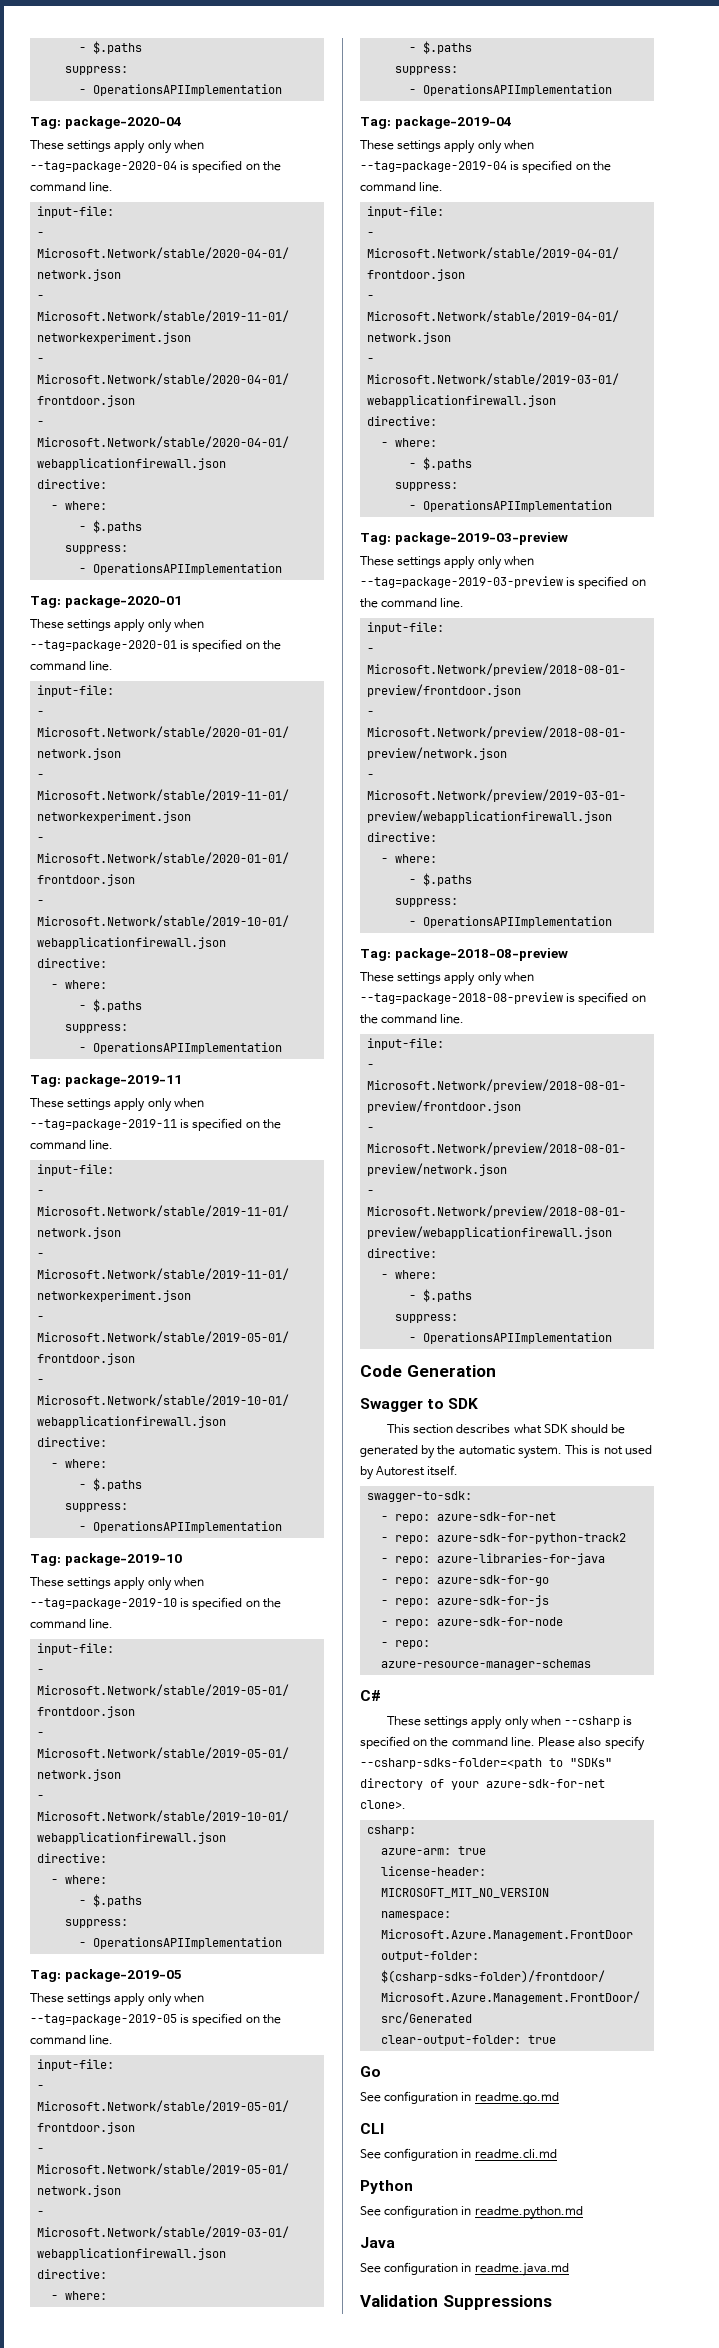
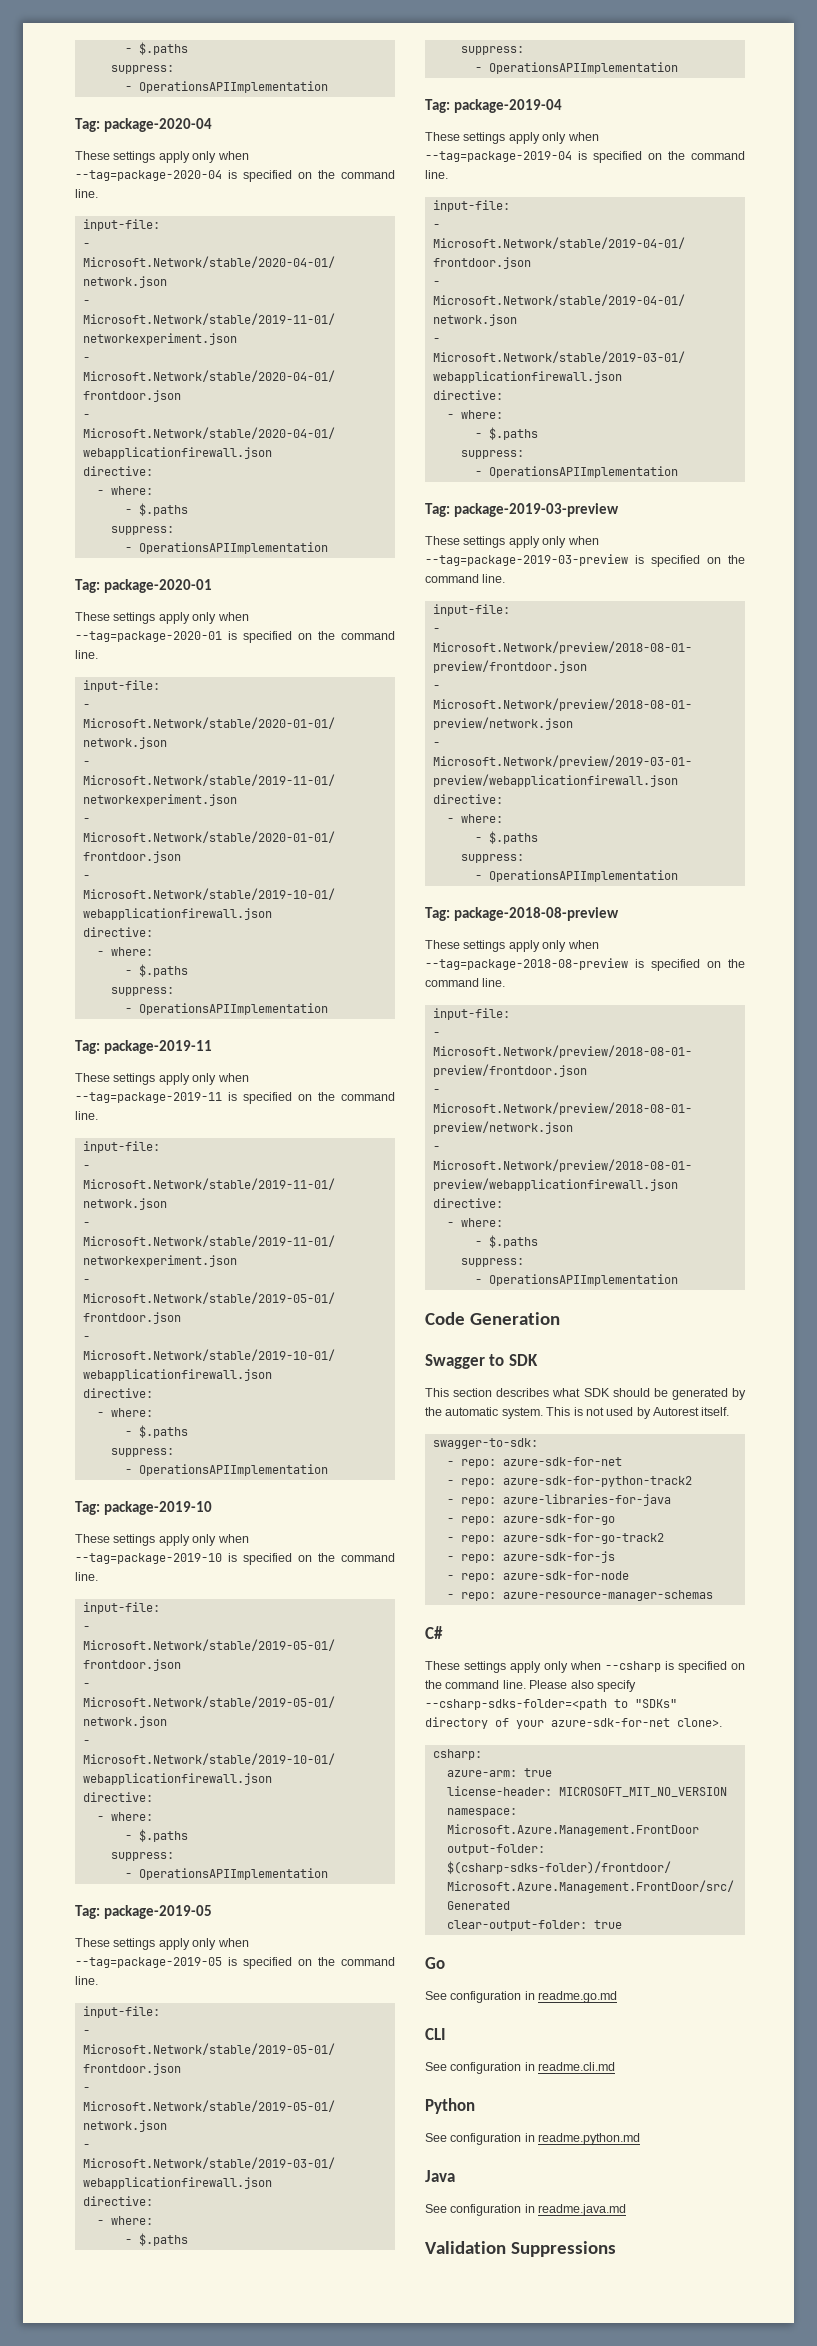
(550, 1580) none -> [446,1533,664,1544] // - repo: azure-sdk-for-go-track2

